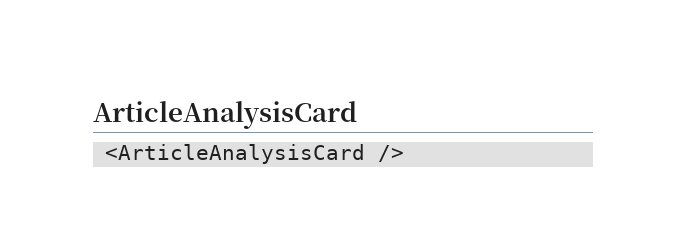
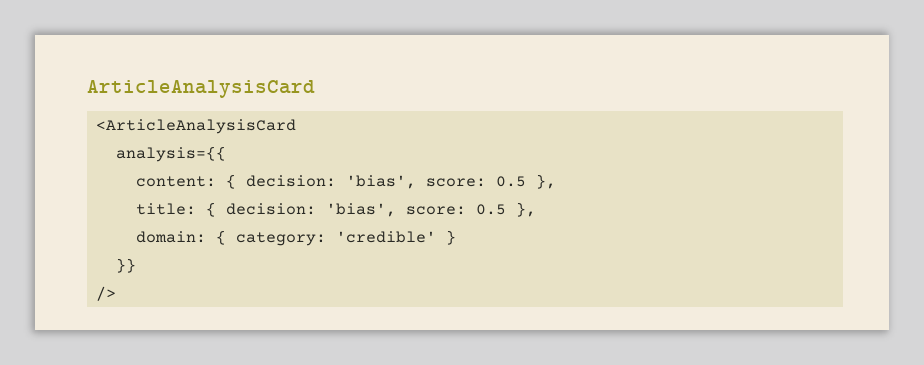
(366, 154) none -> [116,146,227,162] [136,174,557,189] [136,202,537,217] [136,230,457,246] [116,258,137,273] // analysis={{ // content: { decision: 'bias', score: 0.5 }, // title: { decision: 'bias', score: 0.5 }, // domain: { category: 'credible' } // }} //

